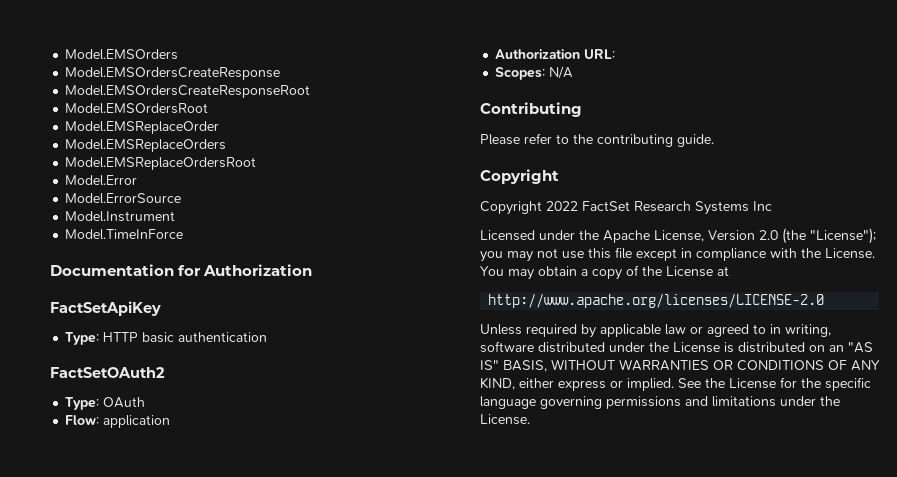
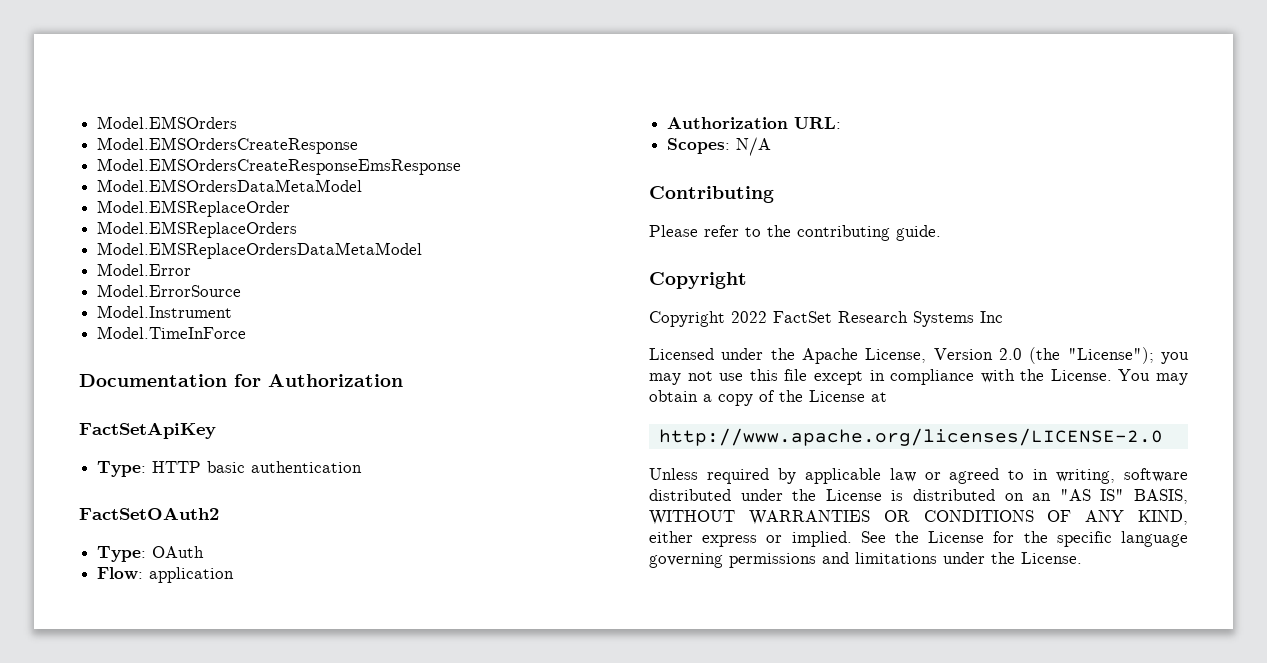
[65,85,311,98] [65,103,209,114] Model.EMSOrdersCreateResponseRoot // Model.EMSOrdersRoot -> [97,158,462,175] [97,179,363,192] Model.EMSOrdersCreateResponseEmsResponse // Model.EMSOrdersDataMetaModel
[65,157,257,170] Model.EMSReplaceOrdersRoot -> [97,242,423,259] Model.EMSReplaceOrdersDataMetaModel

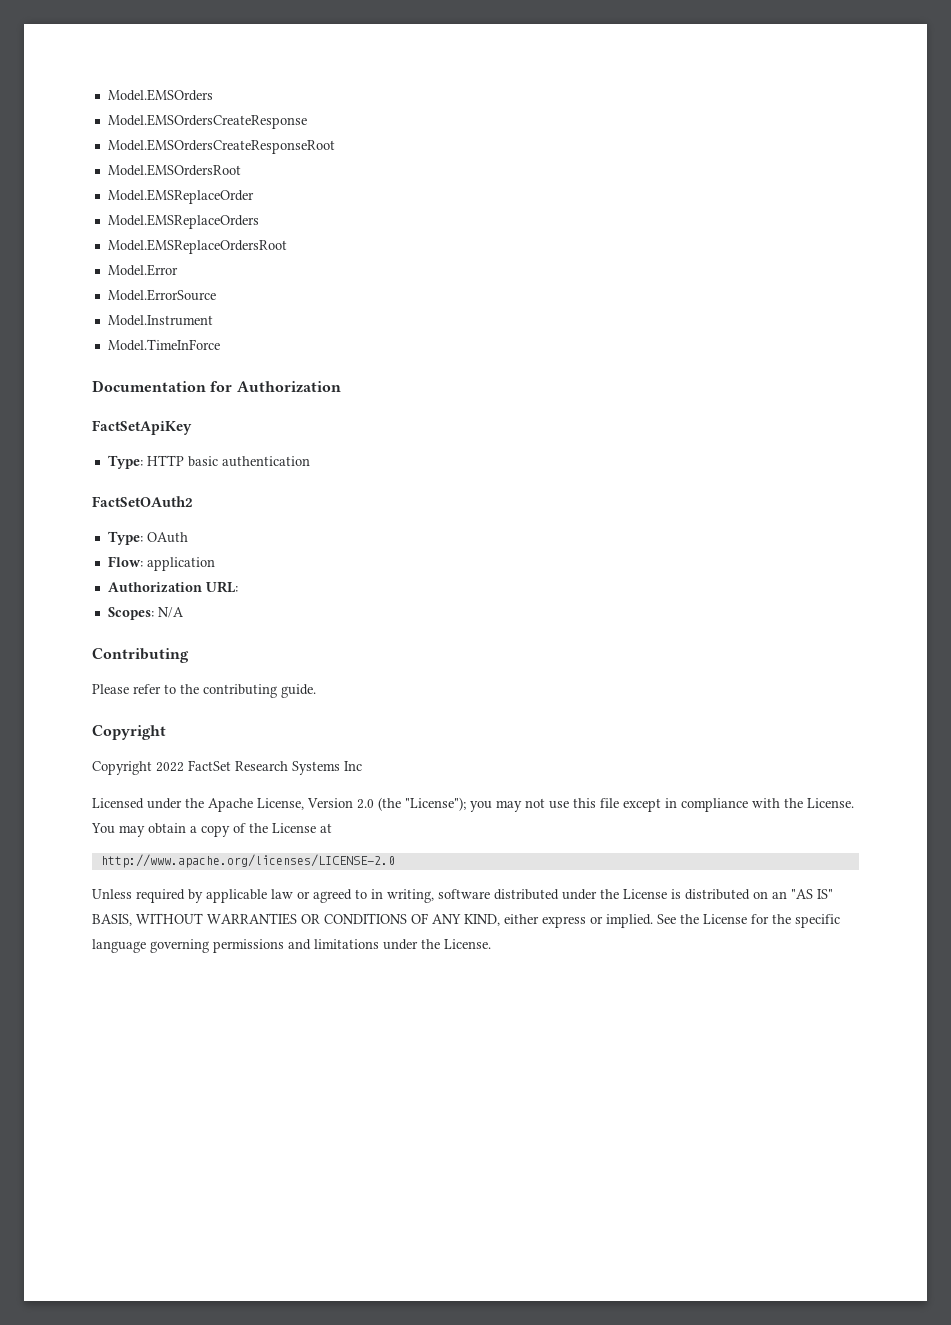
[97,158,462,175] [97,179,363,192] Model.EMSOrdersCreateResponseEmsResponse // Model.EMSOrdersDataMetaModel -> [107,139,335,154] [107,164,241,176] Model.EMSOrdersCreateResponseRoot // Model.EMSOrdersRoot
[97,242,423,259] Model.EMSReplaceOrdersDataMetaModel -> [107,239,287,254] Model.EMSReplaceOrdersRoot

